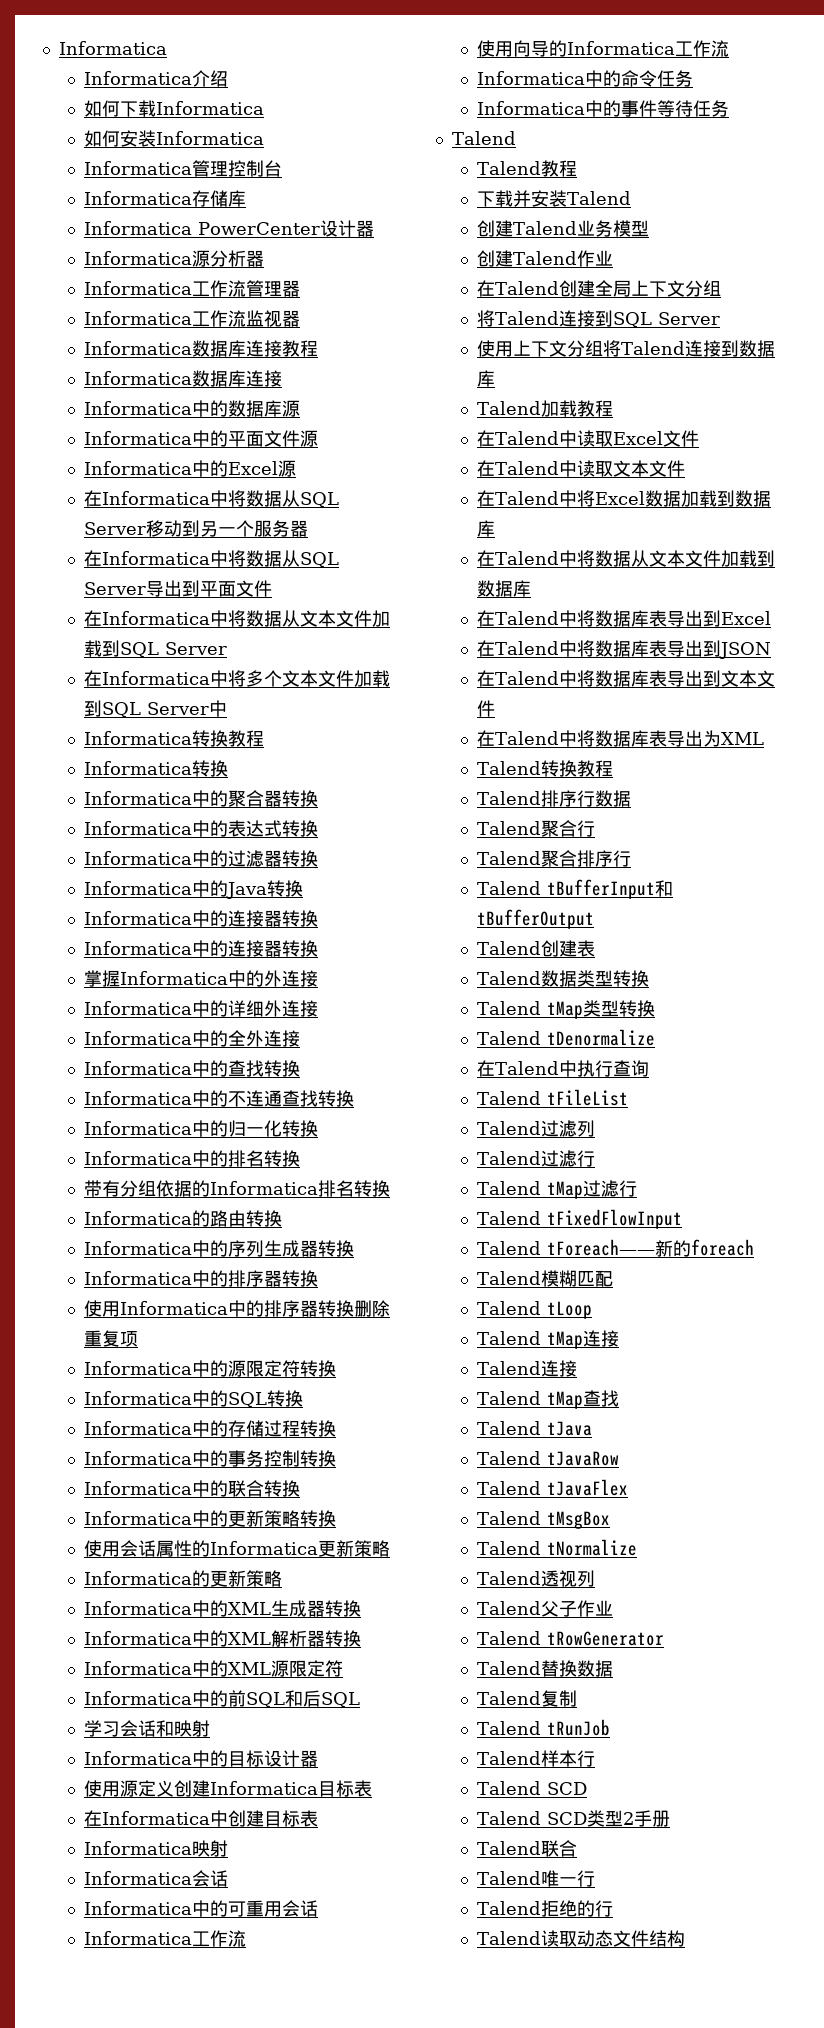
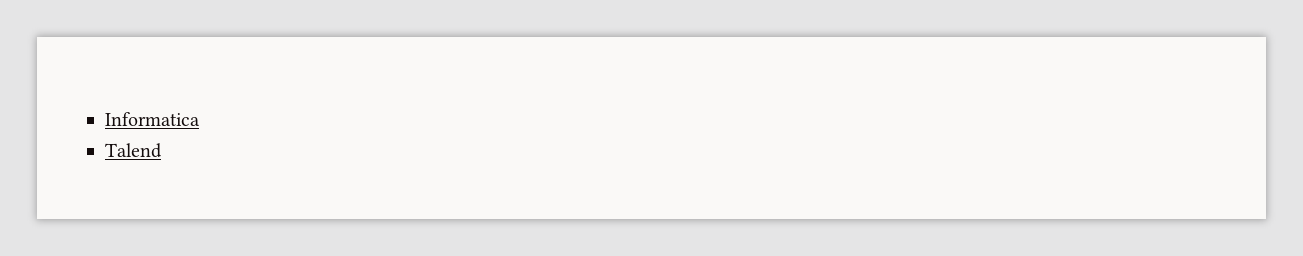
[58,41,167,55] [83,70,228,87] [83,100,264,117] [83,130,264,147] [83,160,282,177] [83,190,246,207] [83,220,374,237] [83,250,264,267] [83,280,300,297] [83,310,300,327] [83,340,318,357] [83,370,282,387] [83,400,300,417] [83,430,318,447] [83,460,296,477] [83,490,339,508] [83,520,308,537] [83,550,339,568] [83,580,272,597] [83,610,390,627] [83,640,227,658] [83,670,390,687] [83,700,227,718] [83,730,264,747] [83,760,228,777] [83,790,318,807] [83,820,318,837] [83,850,318,867] [83,880,303,899] [83,910,318,927] [83,940,318,957] [83,970,318,987] [83,1000,318,1017] [83,1030,300,1047] [83,1060,300,1077] [83,1090,354,1107] [83,1120,318,1137] [83,1150,300,1167] [83,1180,390,1197] [83,1210,282,1227] [83,1240,354,1257] [83,1270,318,1287] [83,1300,390,1317] [83,1330,138,1347] [83,1360,336,1377] [83,1390,303,1408] [83,1420,336,1437] [83,1450,336,1467] [83,1480,300,1497] [83,1510,336,1527] [83,1540,390,1557] [83,1570,282,1587] [83,1600,361,1617] [83,1630,361,1647] [83,1660,343,1677] [83,1690,360,1708] [83,1720,210,1737] [83,1750,318,1767] [83,1780,372,1797] [83,1810,318,1827] [83,1840,228,1857] [83,1870,228,1887] [83,1900,318,1917] [83,1930,246,1947] [476,40,729,57] [476,70,693,87] [476,100,729,117] [451,131,516,145] [476,160,577,177] [476,190,631,207] [476,220,649,237] [476,250,613,267] [476,280,721,297] [476,310,720,328] [476,340,775,357] [476,370,495,387] [476,400,613,417] [476,430,699,447] [476,460,685,477] [476,490,771,507] [476,520,495,537] [476,550,775,567] [476,580,531,597] [476,610,771,627] [476,640,771,659] [476,670,775,687] [476,700,495,717] [476,730,764,747] [476,760,613,777] [476,790,631,807] [476,820,595,837] [476,850,631,867] [476,879,673,899] [476,909,594,929] [476,940,595,957] [476,970,649,987] [476,1000,655,1019] [476,1029,655,1046] [476,1060,649,1077] [476,1089,628,1106] [476,1120,595,1137] [476,1150,595,1167] [476,1180,637,1199] [476,1209,682,1229] [476,1239,754,1257] [476,1270,613,1287] [476,1301,592,1319] [476,1330,619,1349] [476,1360,577,1377] [476,1390,619,1409] [476,1421,592,1436] [476,1451,619,1466] [476,1479,628,1496] [476,1511,610,1529] [476,1539,637,1556] [476,1570,595,1587] [476,1600,613,1617] [476,1631,664,1646] [476,1660,613,1677] [476,1690,577,1707] [476,1719,610,1736] [476,1750,595,1767] [476,1781,587,1795] [476,1810,670,1827] [476,1840,577,1857] [476,1870,595,1887] [476,1900,613,1917] [476,1930,685,1947] Informatica // Informatica介绍 // 如何下载Informatica // 如何安装Informatica // Informatica管理控制台 // Informatica存储库 // Informatica PowerCenter设计器 // Informatica源分析器 // Informatica工作流管理器 // Informatica工作流监视器 // Informatica数据库连接教程 // Informatica数据库连接 // Informatica中的数据库源 // Informatica中的平面文件源 // Informatica中的Excel源 // 在Informatica中将数据从SQL Server移动到另一个服务器 // 在Informatica中将数据从SQL Server导出到平面文件 // 在Informatica中将数据从文本文件加载到SQL Server // 在Informatica中将多个文本文件加载到SQL Server中 // Informatica转换教程 // Informatica转换 // Informatica中的聚合器转换 // Informatica中的表达式转换 // Informatica中的过滤器转换 // Informatica中的Java转换 // Informatica中的连接器转换 // Informatica中的连接器转换 // 掌握Informatica中的外连接 // Informatica中的详细外连接 // Informatica中的全外连接 // Informatica中的查找转换 // Informatica中的不连通查找转换 // Informatica中的归一化转换 // Informatica中的排名转换 // 带有分组依据的Informatica排名转换 // Informatica的路由转换 // Informatica中的序列生成器转换 // Informatica中的排序器转换 // 使用Informatica中的排序器转换删除重复项 // Informatica中的源限定符转换 // Informatica中的SQL转换 // Informatica中的存储过程转换 // Informatica中的事务控制转换 // Informatica中的联合转换 // Informatica中的更新策略转换 // 使用会话属性的Informatica更新策略 // Informatica的更新策略 // Informatica中的XML生成器转换 // Informatica中的XML解析器转换 // Informatica中的XML源限定符 // Informatica中的前SQL和后SQL // 学习会话和映射 // Informatica中的目标设计器 // 使用源定义创建Informatica目标表 // 在Informatica中创建目标表 // Informatica映射 // Informatica会话 // Informatica中的可重用会话 // Informatica工作流 // 使用向导的Informatica工作流 // Informatica中的命令任务 // Informatica中的事件等待任务 // Talend // Talend教程 // 下载并安装Talend // 创建Talend业务模型 // 创建Talend作业 // 在Talend创建全局上下文分组 // 将Talend连接到SQL Server // 使用上下文分组将Talend连接到数据库 // Talend加载教程 // 在Talend中读取Excel文件 // 在Talend中读取文本文件 // 在Talend中将Excel数据加载到数据库 // 在Talend中将数据从文本文件加载到数据库 // 在Talend中将数据库表导出到Excel // 在Talend中将数据库表导出到JSON // 在Talend中将数据库表导出到文本文件 // 在Talend中将数据库表导出为XML // Talend转换教程 // Talend排序行数据 // Talend聚合行 // Talend聚合排序行 // Talend tBufferInput和tBufferOutput // Talend创建表 // Talend数据类型转换 // Talend tMap类型转换 // Talend tDenormalize // 在Talend中执行查询 // Talend tFileList // Talend过滤列 // Talend过滤行 // Talend tMap过滤行 // Talend tFixedFlowInput // Talend tForeach——新的foreach // Talend模糊匹配 // Talend tLoop // Talend tMap连接 // Talend连接 // Talend tMap查找 // Talend tJava // Talend tJavaRow // Talend tJavaFlex // Talend tMsgBox // Talend tNormalize // Talend透视列 // Talend父子作业 // Talend tRowGenerator // Talend替换数据 // Talend复制 // Talend tRunJob // Talend样本行 // Talend SCD // Talend SCD类型2手册 // Talend联合 // Talend唯一行 // Talend拒绝的行 // Talend读取动态文件结构 -> [105,112,200,126] [105,143,162,158] Informatica // Talend

